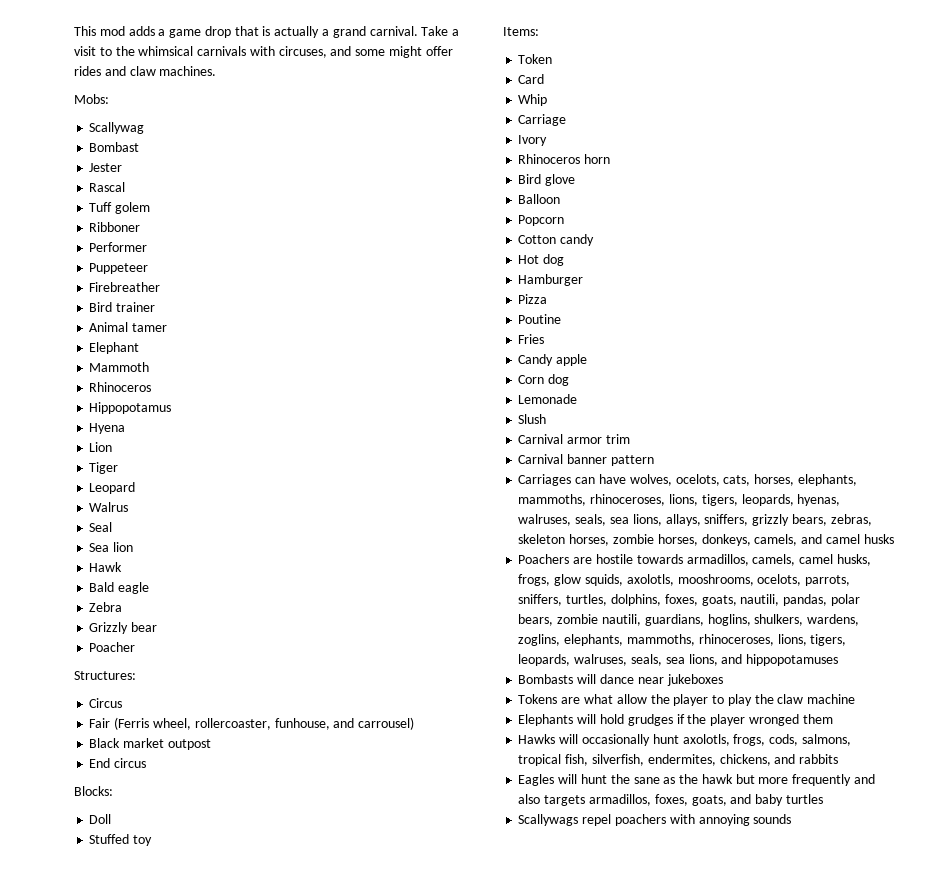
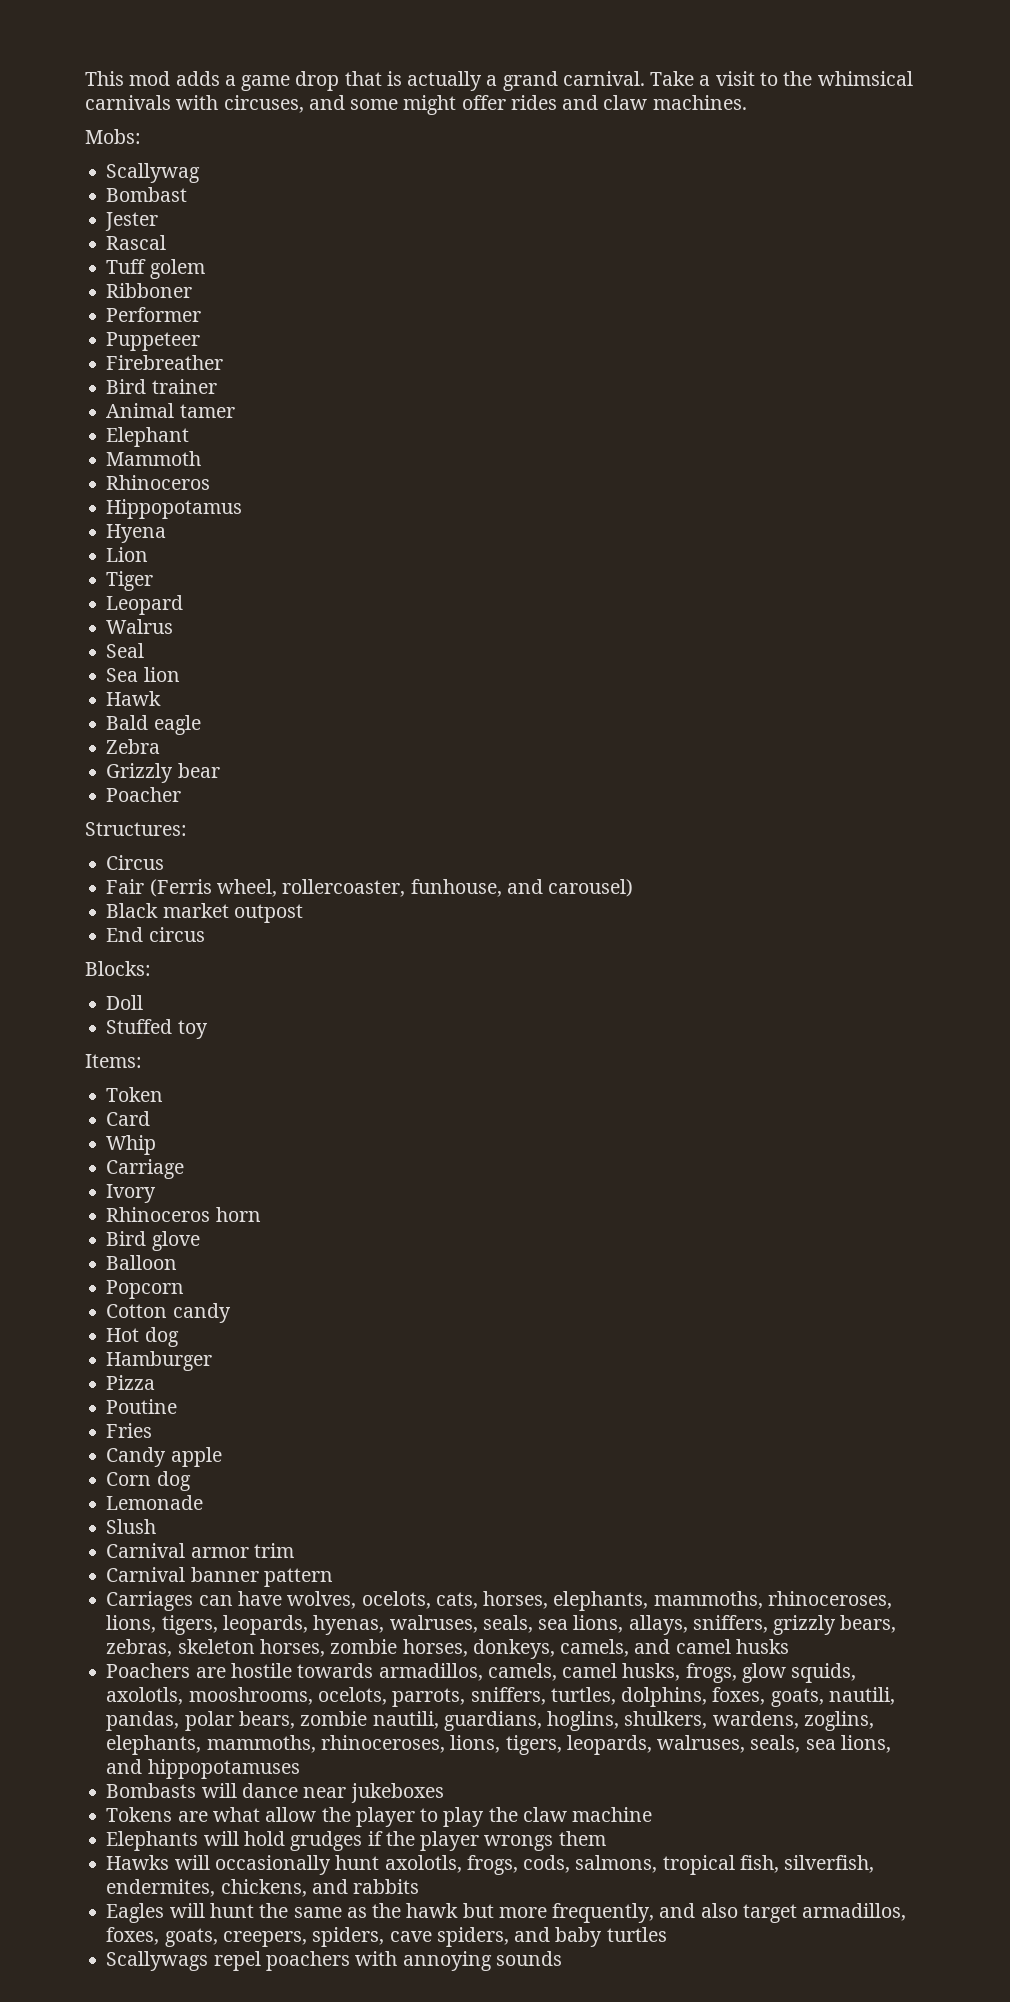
[358,717,415,730] carrousel) -> [548,879,634,897] carousel)
[748,714,799,726] wronged -> [484,1835,554,1851] wrongs
[633,777,660,784] sane -> [293,1907,342,1918] same
[792,774,852,786] frequently -> [552,1903,655,1923] frequently,
[544,795,586,806] targets -> [742,1904,797,1923] target
(727, 800) none -> [222,1927,509,1947] creepers, spiders, cave spiders,

